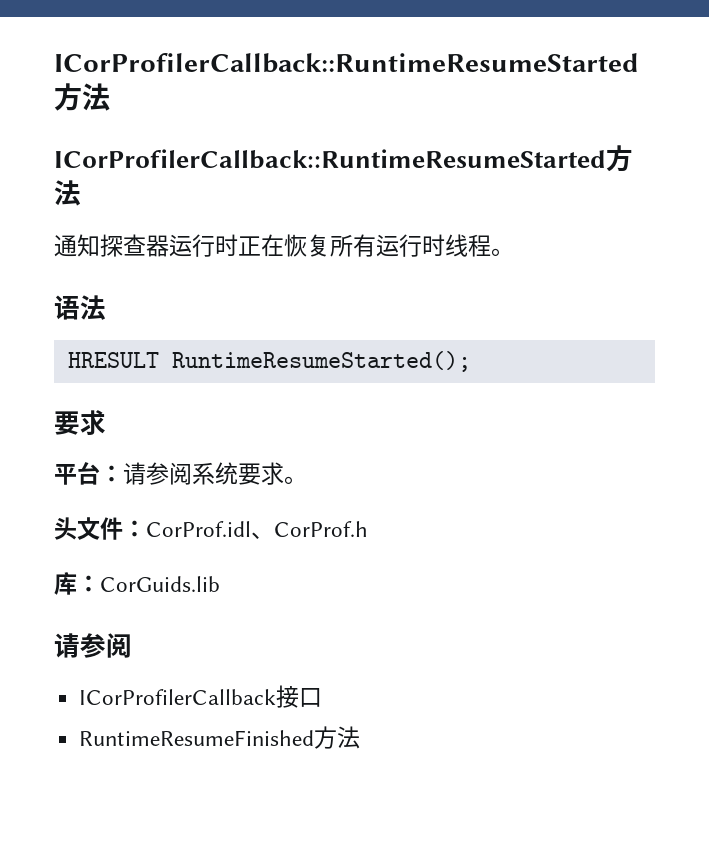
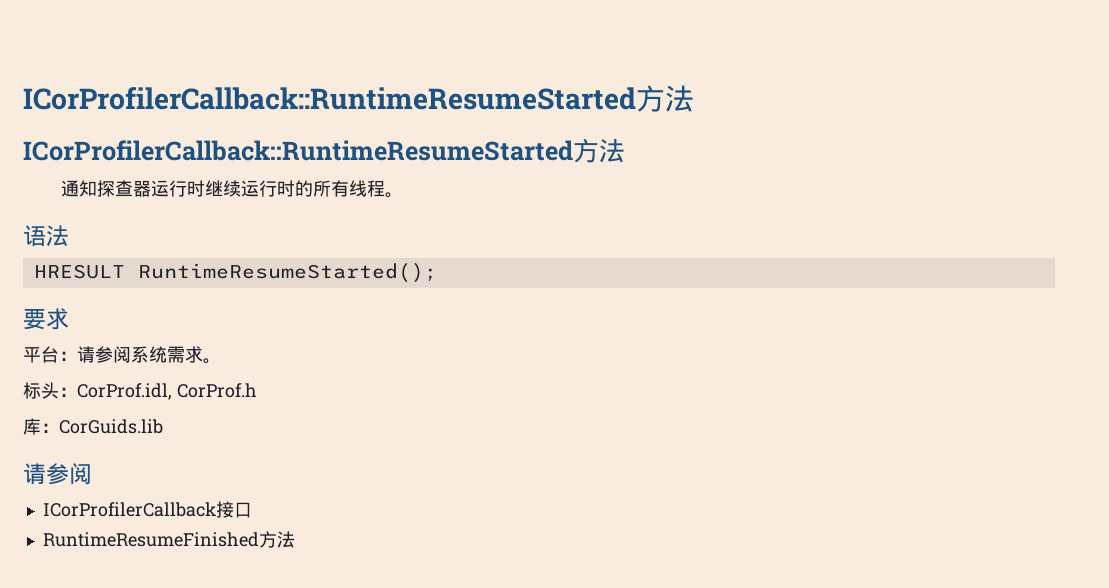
[238,234,445,257] 正在恢复所有运行时 -> [204,180,349,197] 继续运行时的所有
[238,463,261,485] 要 -> [167,346,185,363] 需
[54,517,274,540] 头文件：CorProf.idl、 -> [23,382,172,400] 标头：CorProf.idl,

